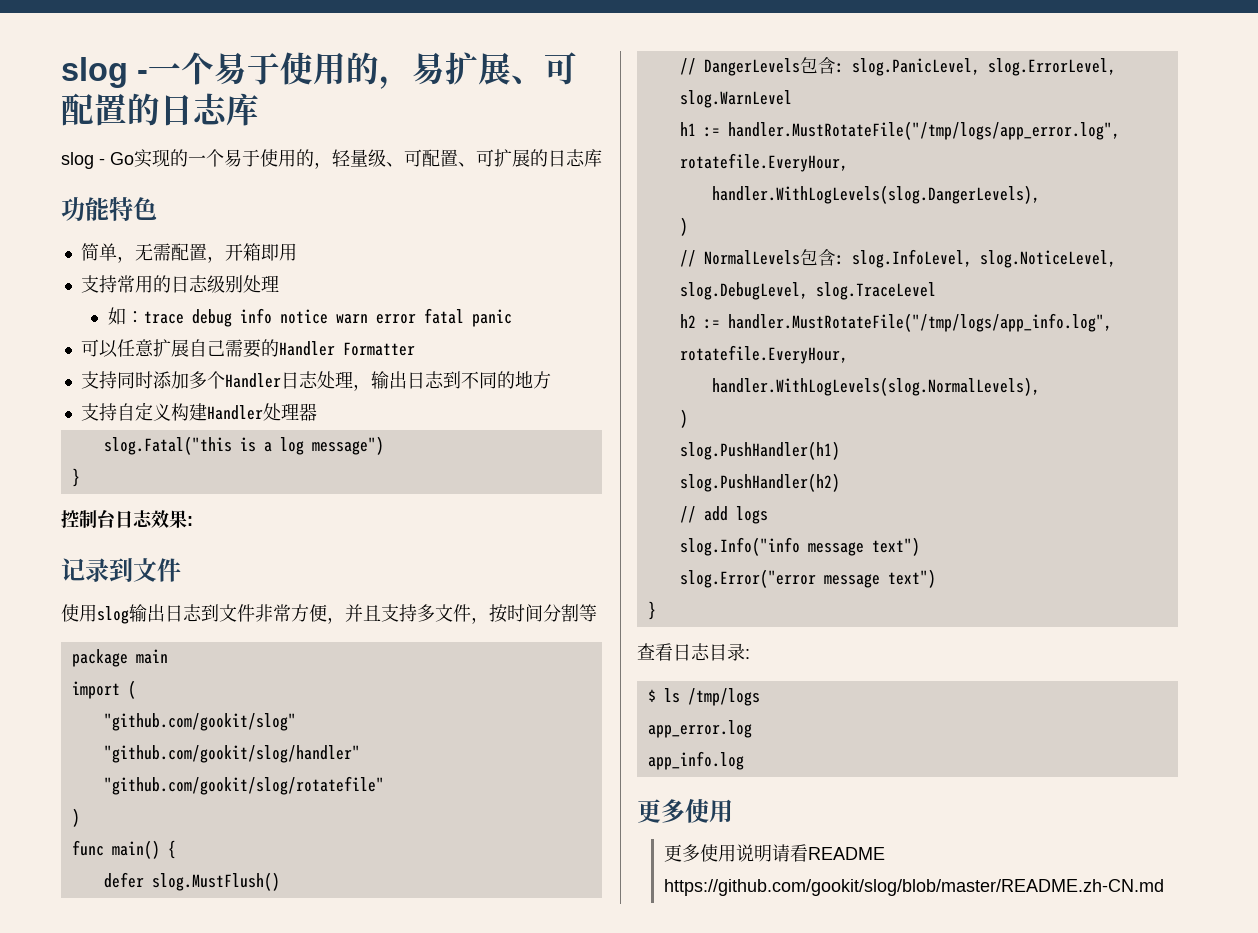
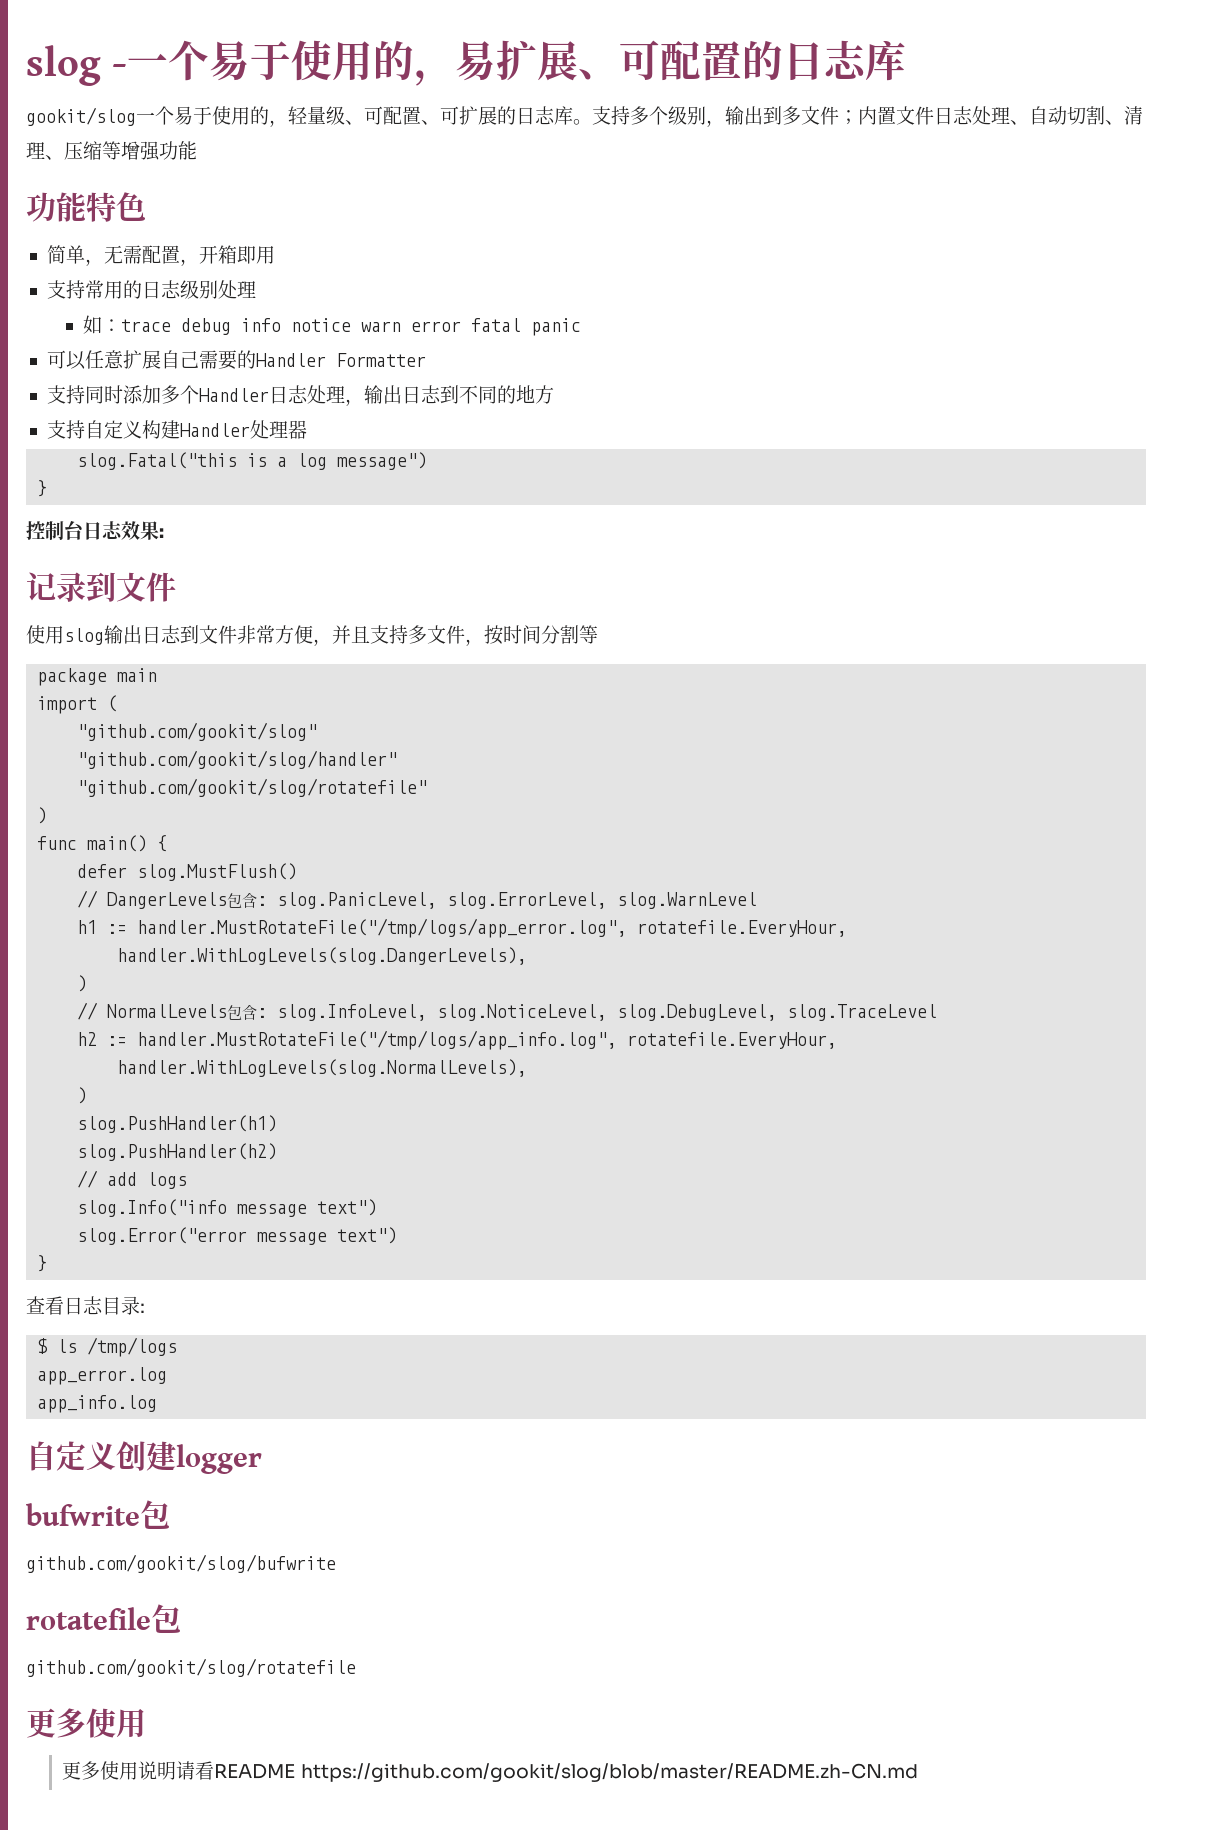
[61,149,188,169] slog - Go实现的 -> [26,107,136,126] gookit/slog
(602, 158) none -> [573,106,1143,127] [26,141,197,161] 。支持多个级别，输出到多文件；内置文件日志处理、自动切割、清理、压缩等增强功能
(744, 760) none -> [26,1441,262,1474] [26,1500,170,1529] [26,1554,336,1573] [26,1604,181,1633] [26,1658,356,1677] // 自定义创建logger // bufwrite包 // github.com/gookit/slog/bufwrite // rotatefile包 // github.com/gookit/slog/rotatefile

